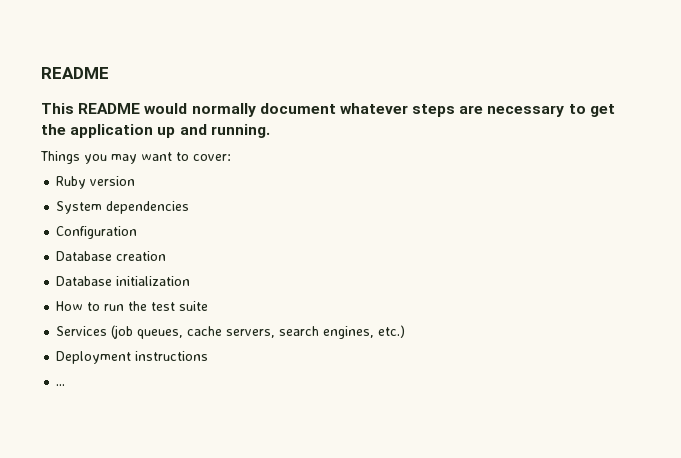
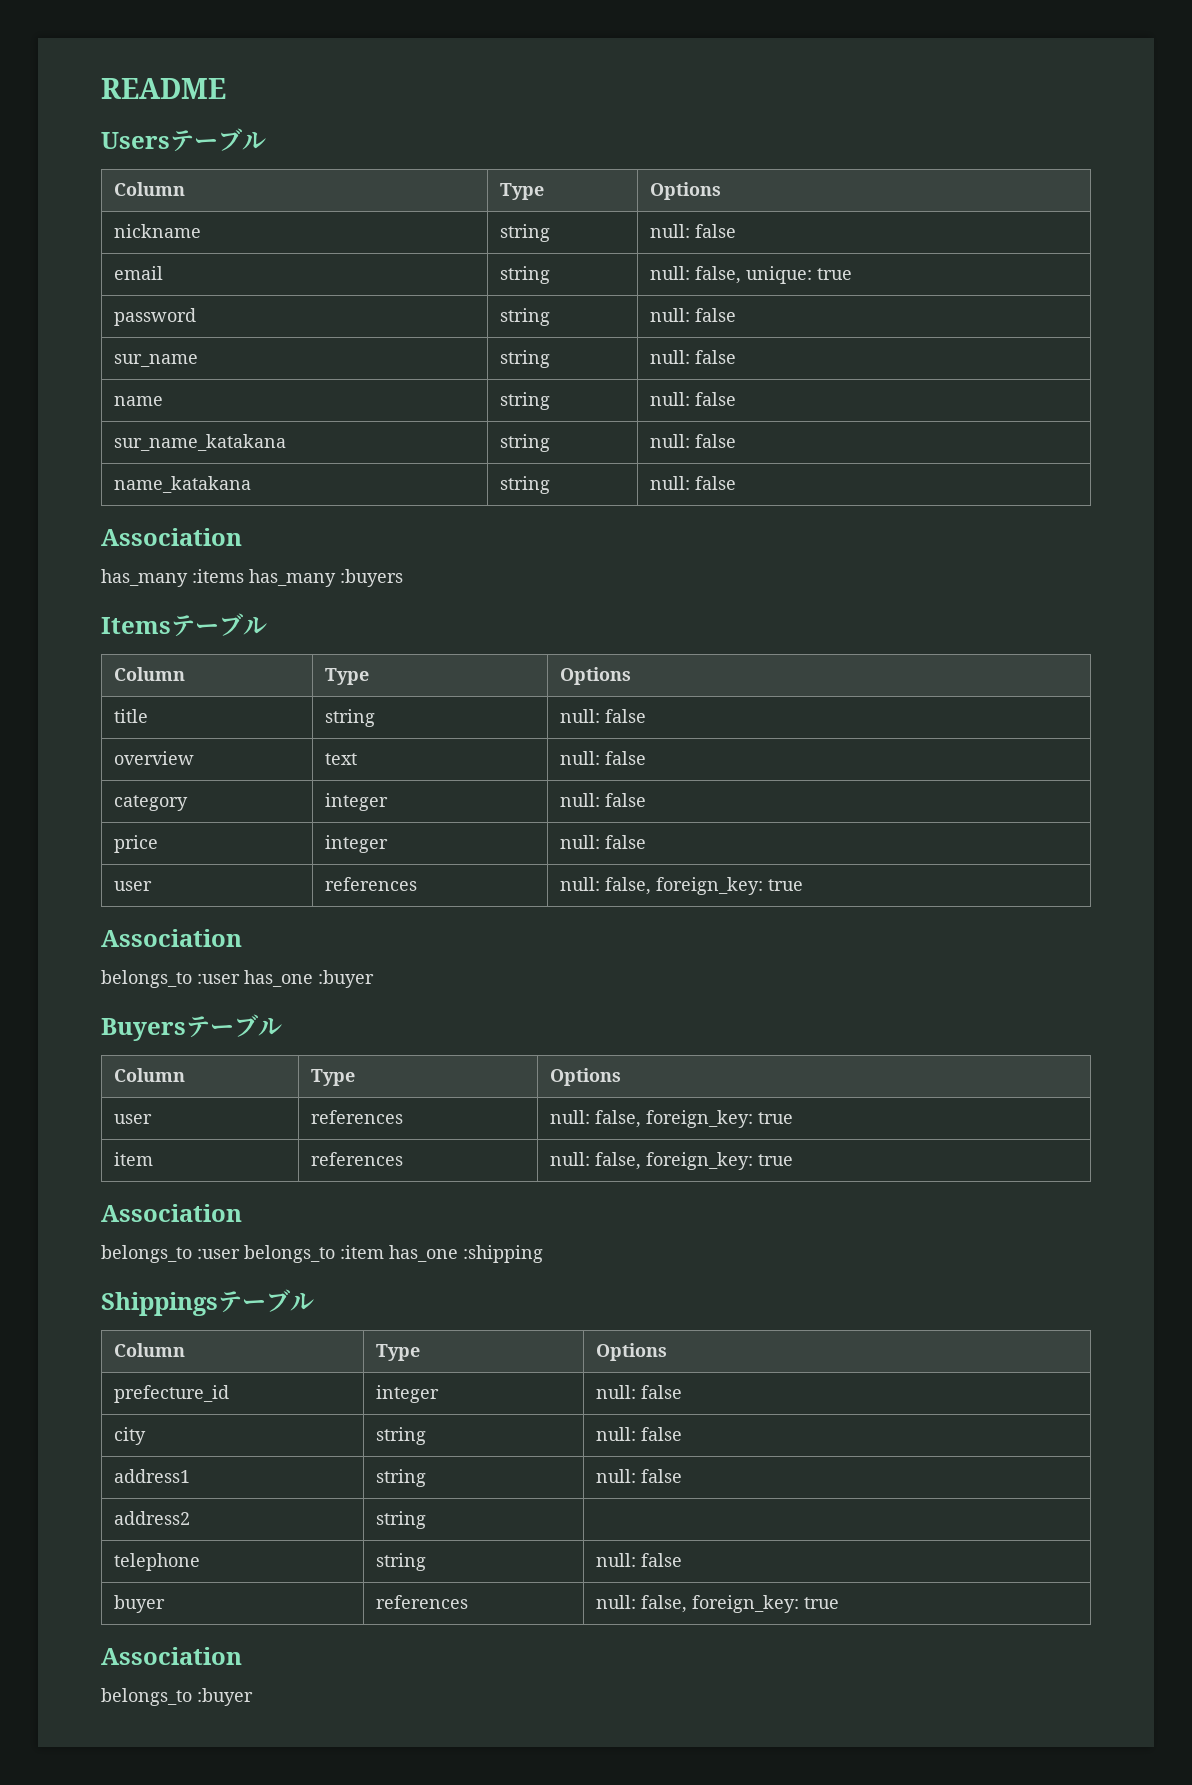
[41,103,615,117] [41,124,270,138] [40,151,231,164] [56,176,136,189] [56,201,190,214] [56,226,138,239] [56,251,167,261] [56,276,191,286] [56,301,209,311] [56,325,406,339] [56,351,209,364] [56,384,66,386] This README would normally document whatever steps are necessary to get the application up and running. // Things you may want to cover: // Ruby version // System dependencies // Configuration // Database creation // Database initialization // How to run the test suite // Services (job queues, cache servers, search engines, etc.) // Deployment instructions // ... -> [101,128,266,152] [113,182,185,196] [499,183,544,200] [649,182,721,200] [113,224,201,238] [499,224,550,242] [649,224,736,238] [113,266,163,280] [499,266,550,284] [649,266,852,284] [113,308,196,326] [499,308,550,326] [649,308,736,322] [113,354,198,367] [499,350,550,368] [649,350,736,364] [113,396,163,406] [499,392,550,410] [649,392,736,406] [113,434,286,451] [499,434,550,452] [649,434,736,448] [113,476,251,493] [499,476,550,494] [649,476,736,490] [101,528,242,546] [101,569,403,587] [101,613,267,637] [113,667,185,681] [324,668,369,685] [559,667,631,685] [113,709,148,723] [324,709,375,727] [559,709,646,723] [113,751,194,765] [324,753,357,765] [559,751,646,765] [113,795,188,811] [324,793,388,811] [559,793,646,807] [113,835,158,853] [324,835,388,853] [559,835,646,849] [113,881,152,891] [324,877,417,891] [559,877,803,895] [101,929,242,947] [101,970,374,988] [101,1014,282,1041] [113,1068,185,1082] [310,1069,355,1086] [549,1068,621,1086] [113,1114,152,1124] [310,1110,403,1124] [549,1110,793,1128] [113,1152,153,1166] [310,1152,403,1166] [549,1152,793,1170] [101,1204,242,1222] [101,1245,543,1263] [101,1289,314,1316] [113,1343,185,1357] [375,1344,420,1361] [595,1343,667,1361] [113,1385,229,1403] [375,1385,439,1403] [595,1385,682,1399] [113,1427,146,1445] [375,1427,426,1445] [595,1427,682,1441] [113,1469,190,1483] [375,1469,426,1487] [595,1469,682,1483] [113,1511,190,1525] [375,1511,426,1529] [113,1553,200,1571] [375,1553,426,1571] [595,1553,682,1567] [113,1595,165,1613] [375,1595,468,1609] [595,1595,839,1613] [101,1647,242,1665] [101,1688,253,1706] Usersテーブル // Column | Type | Options // nickname | string | null: false // email | string | null: false, unique: true // password | string | null: false // sur_name | string | null: false // name | string | null: false // sur_name_katakana | string | null: false // name_katakana | string | null: false // Association // has_many :items has_many :buyers // Itemsテーブル // Column | Type | Options // title | string | null: false // overview | text | null: false // category | integer | null: false // price | integer | null: false // user | references | null: false, foreign_key: true // Association // belongs_to :user has_one :buyer // Buyersテーブル // Column | Type | Options // user | references | null: false, foreign_key: true // item | references | null: false, foreign_key: true // Association // belongs_to :user belongs_to :item has_one :shipping // Shippingsテーブル // Column | Type | Options // prefecture_id | integer | null: false // city | string | null: false // address1 | string | null: false // address2 | string | // telephone | string | null: false // buyer | references | null: false, foreign_key: true // Association // belongs_to :buyer

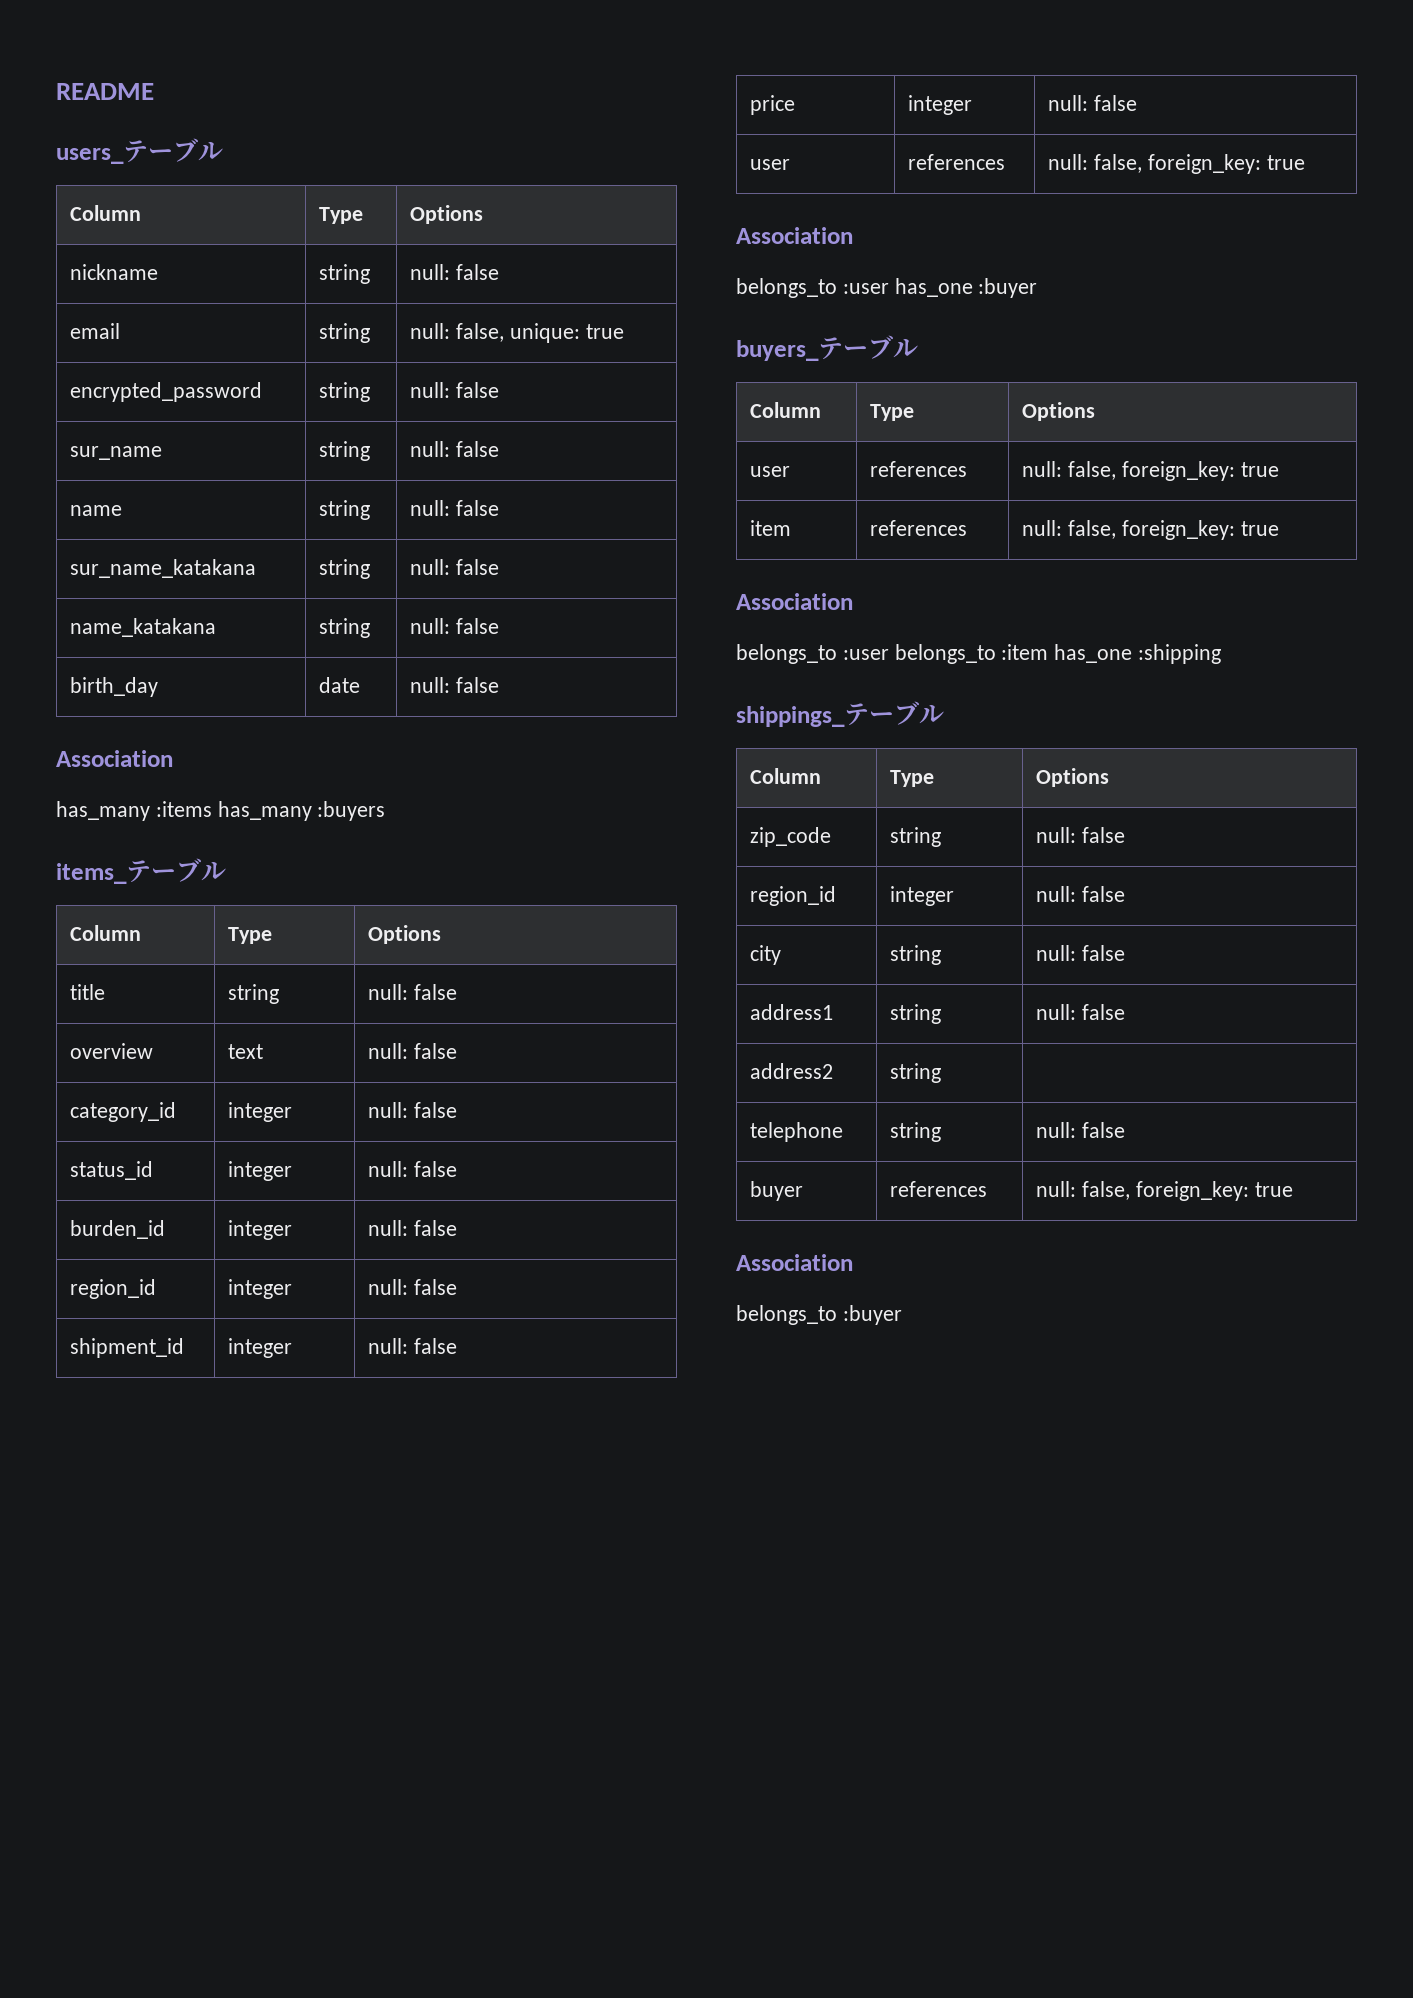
[101,132,170,149] Users -> [56,148,124,164] users_
[113,308,196,326] password -> [70,382,263,402] encrypted_password
(736, 483) none -> [70,677,159,697] [319,677,361,693] [410,677,500,693] // birth_day | date | null: false
[101,617,171,634] Items -> [56,863,127,884] items_
[113,795,188,811] category -> [70,1102,177,1122] [228,1102,293,1122] [368,1102,458,1118] [70,1161,154,1180] [228,1161,293,1181] [368,1161,458,1177] [70,1220,166,1239] [228,1220,293,1240] [368,1220,458,1236] [70,1279,157,1299] [228,1279,293,1299] [368,1279,458,1295] [70,1338,185,1358] category_id | integer | null: false // status_id | integer | null: false // burden_id | integer | null: false // region_id | integer | null: false // shipment_id
[101,1018,186,1041] Buyers -> [736,340,819,361] buyers_
[101,1289,314,1316] [113,1343,185,1357] [375,1344,420,1361] [595,1343,667,1361] [113,1385,229,1403] Shippingsテーブル // Column | Type | Options // prefecture_id -> [736,701,944,727] [750,768,822,784] [890,770,935,787] [1036,768,1110,787] [750,827,832,847] [890,827,942,847] [1036,827,1126,843] [750,886,837,906] shippings_テーブル // Column | Type | Options // zip_code | string | null: false // region_id

